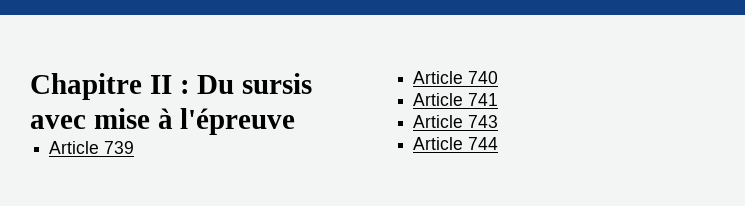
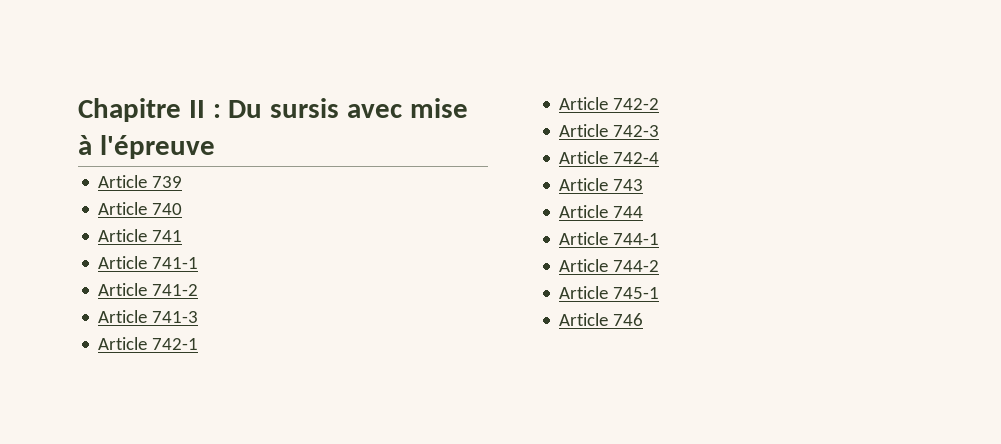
[468,115,499,128] [413,137,499,150] 743 // Article 744 -> [152,257,199,269] [98,283,199,296] [98,310,199,323] [98,337,199,350] [559,97,660,110] [559,124,660,137] [559,151,660,164] [559,178,644,191] [559,205,644,218] [559,232,660,245] [559,259,660,272] [559,286,660,299] [559,313,644,326] 741-1 // Article 741-2 // Article 741-3 // Article 742-1 // Article 742-2 // Article 742-3 // Article 742-4 // Article 743 // Article 744 // Article 744-1 // Article 744-2 // Article 745-1 // Article 746

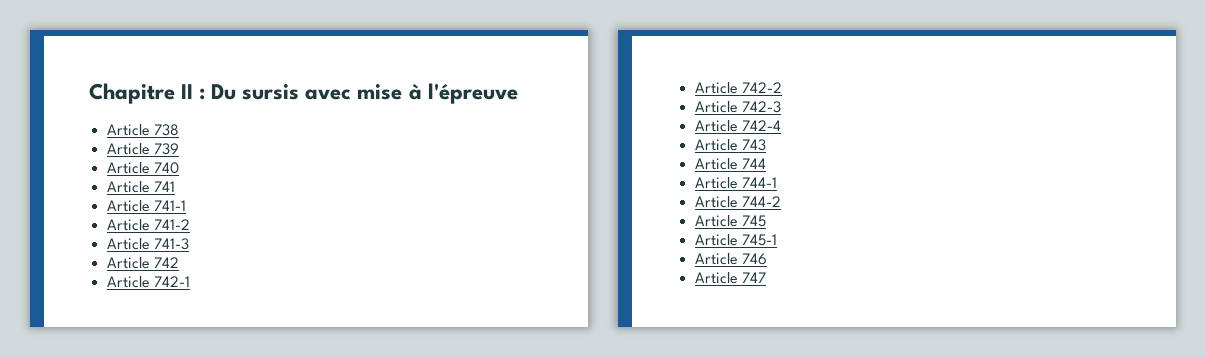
(215, 147) none -> [106,124,179,136] // Article 738
(199, 317) none -> [106,257,179,269] // Article 742
(660, 266) none -> [694,215,766,227] // Article 745
(644, 319) none -> [694,272,766,284] // Article 747

